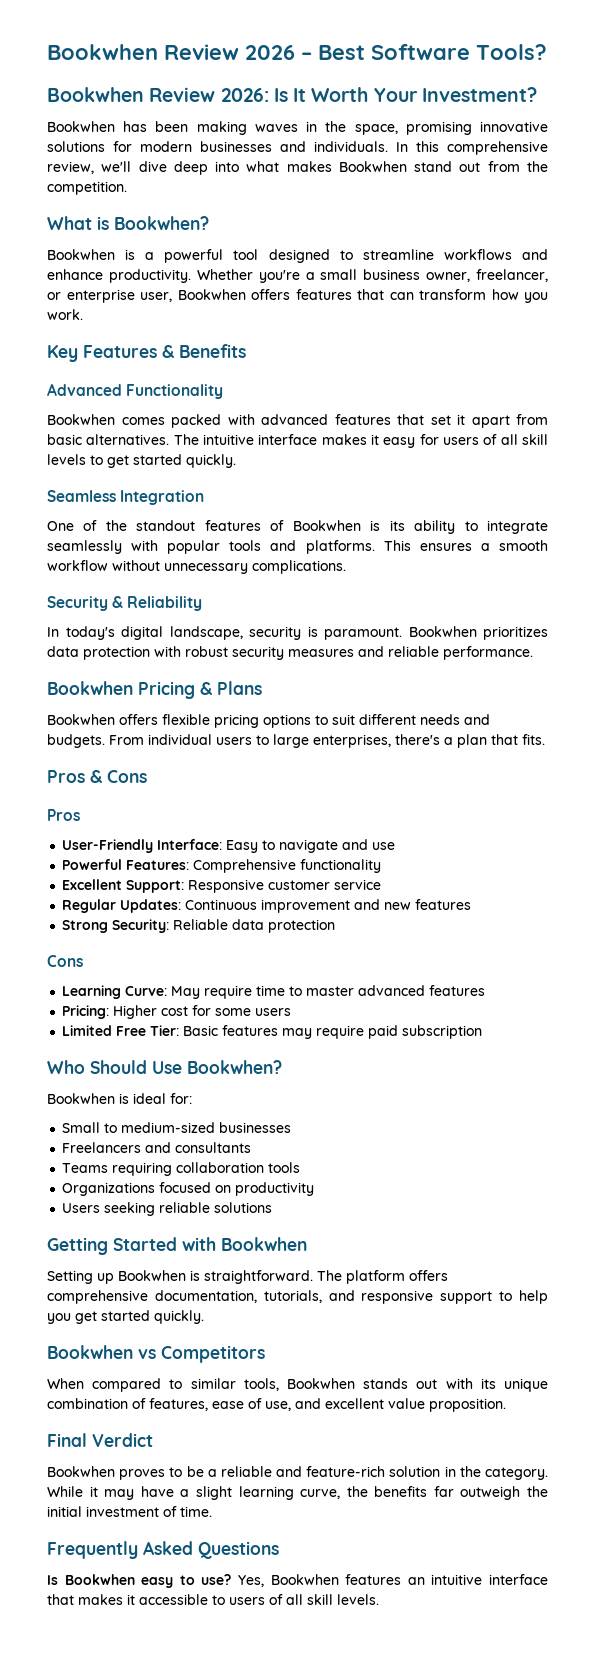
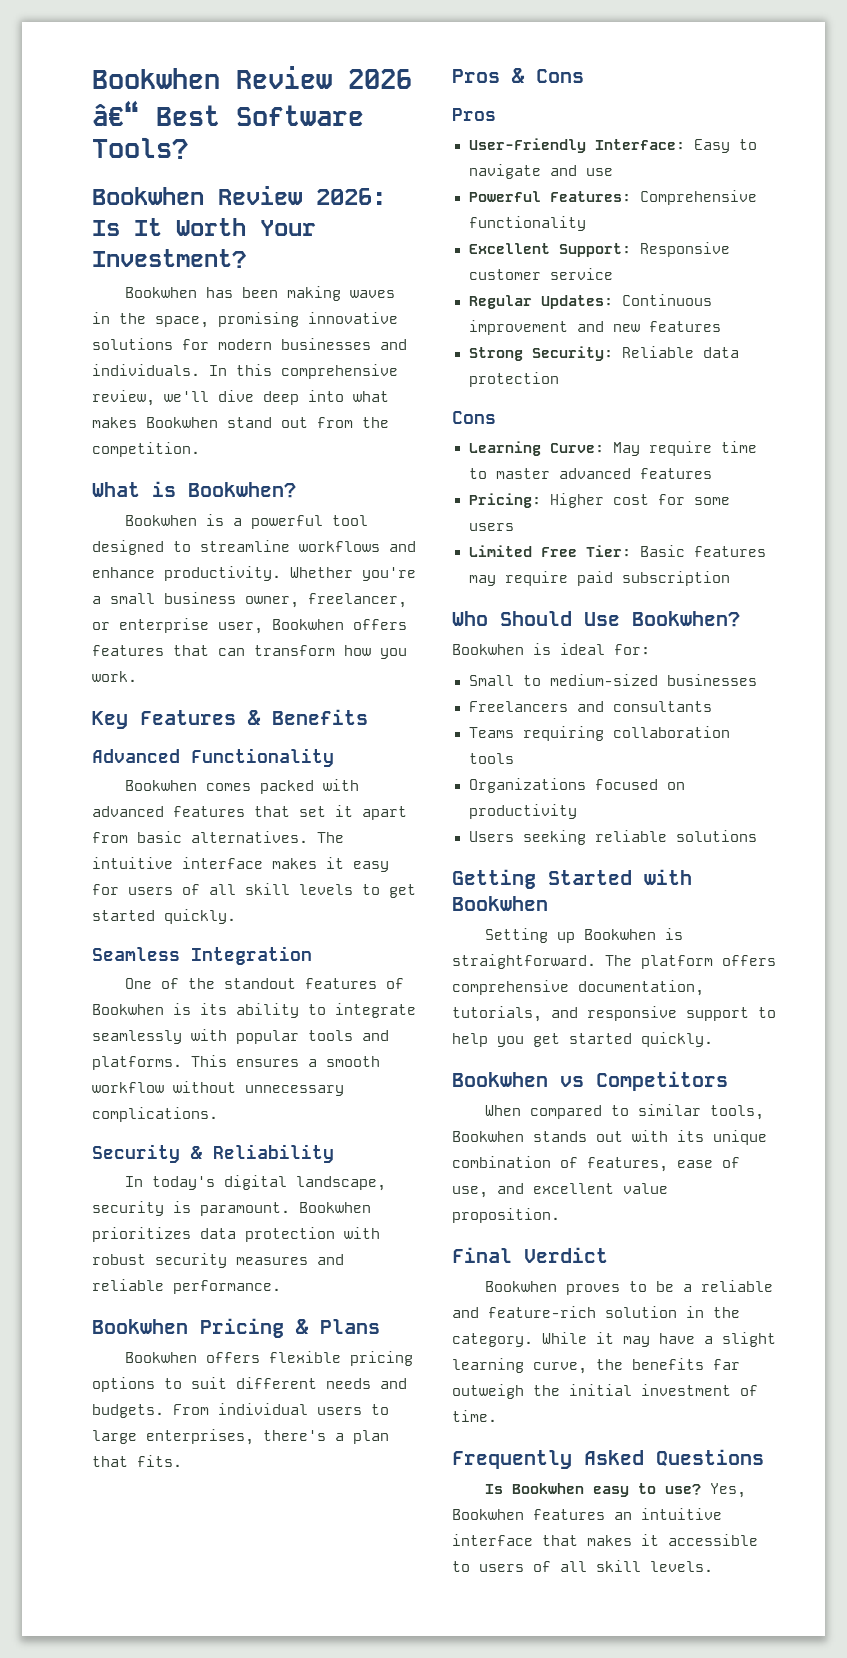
[301,52,312,60] – -> [92,100,140,126] â€“

